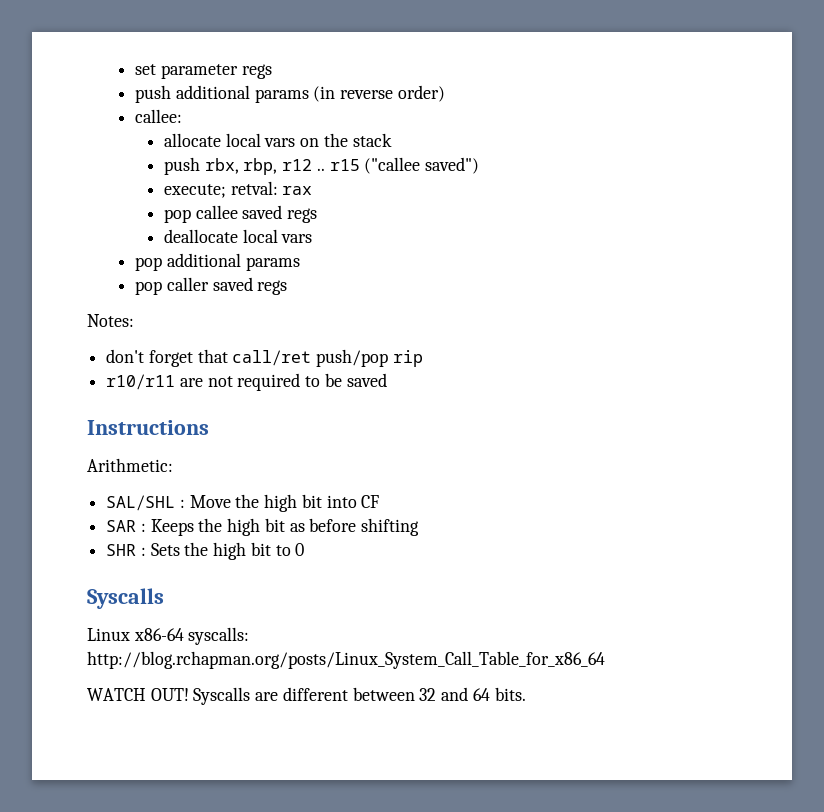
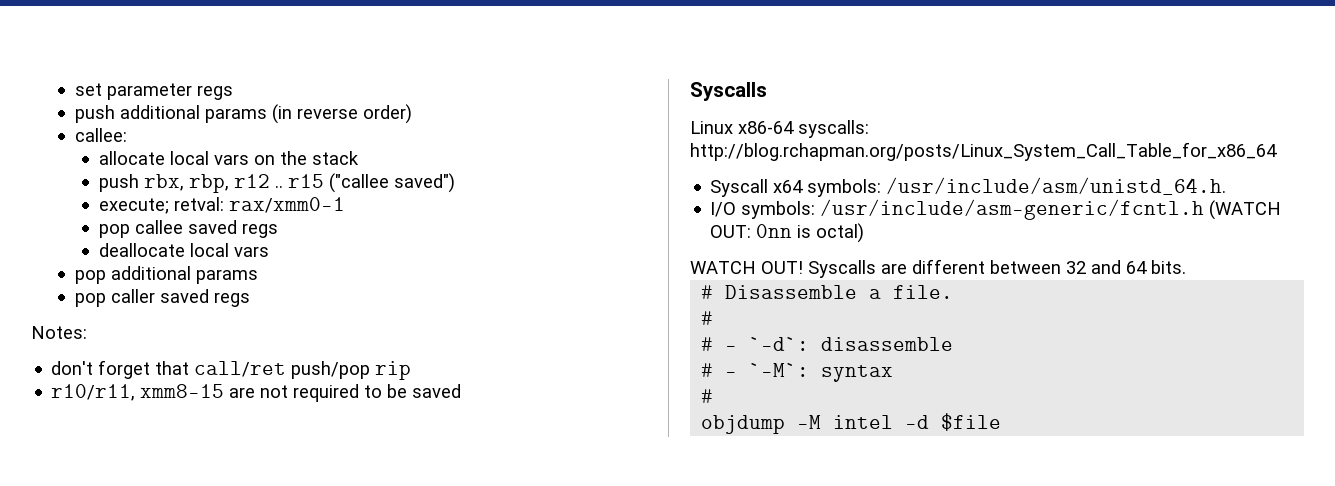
[282,186,313,195] rax -> [228,197,345,213] rax/xmm0-1
[106,374,176,390] r10/r11 -> [51,384,225,401] r10/r11, xmm8-15
[87,420,209,435] [87,458,173,472] [106,494,380,512] [106,518,420,536] [106,542,305,560] // Instructions // Arithmetic: // SAL/SHL : Move the high bit into CF // SAR : Keeps the high bit as before shifting // SHR : Sets the high bit to 0 -> (462, 391) none
(605, 660) none -> [710,177,1227,197] [710,199,1282,220] [710,223,865,243] // Syscall x64 symbols: /usr/include/asm/unistd_64.h. // I/O symbols: /usr/include/asm-generic/fcntl.h (WATCH OUT: 0nn is octal)
(526, 694) none -> [701,285,954,299] [701,311,714,325] [701,337,954,351] [701,363,894,382] [701,389,714,403] [701,413,1002,434] // # Disassemble a file. // # // # - `-d`: disassemble // # - `-M`: syntax // # // objdump -M intel -d $file

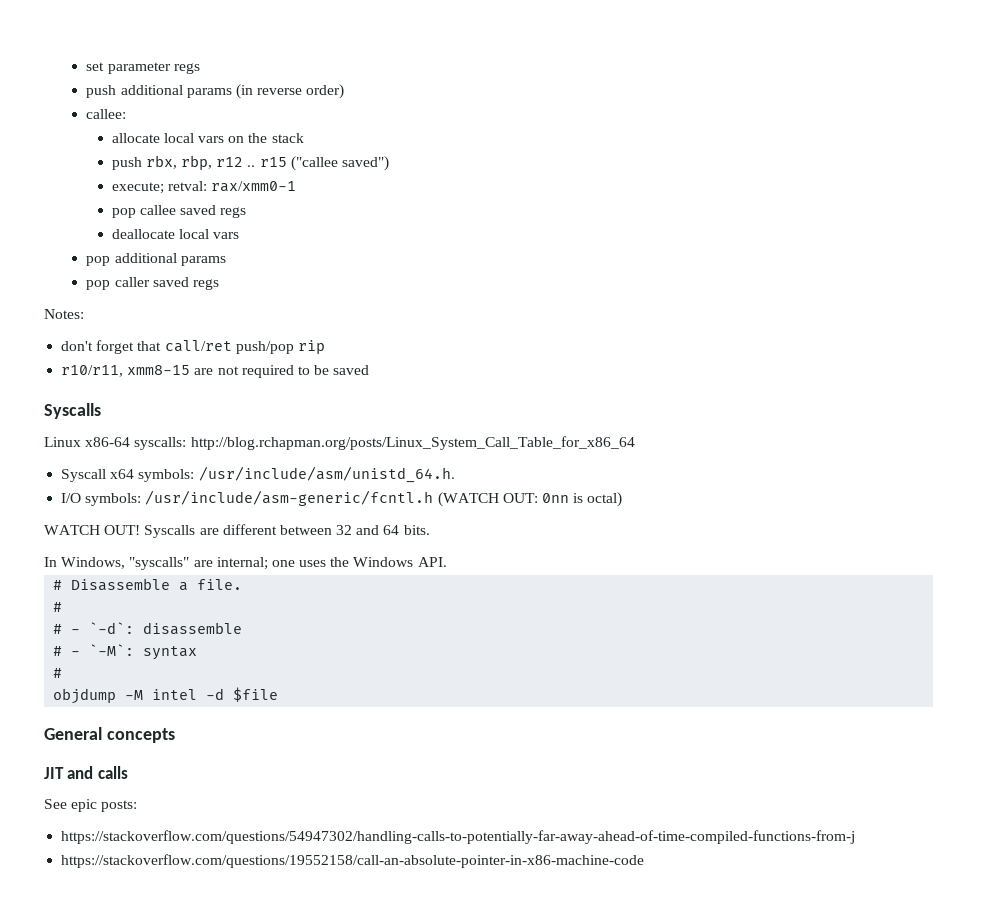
(1186, 267) none -> [44,557,447,570] // In Windows, "syscalls" are internal; one uses the Windows API.
(1002, 422) none -> [44,727,175,743] [44,766,128,779] [44,799,138,812] [61,830,856,844] [61,854,645,868] // General concepts // JIT and calls // See epic posts: // https://stackoverflow.com/questions/54947302/handling-calls-to-potentially-far-away-ahead-of-time-compiled-functions-from-j // https://stackoverflow.com/questions/19552158/call-an-absolute-pointer-in-x86-machine-code

